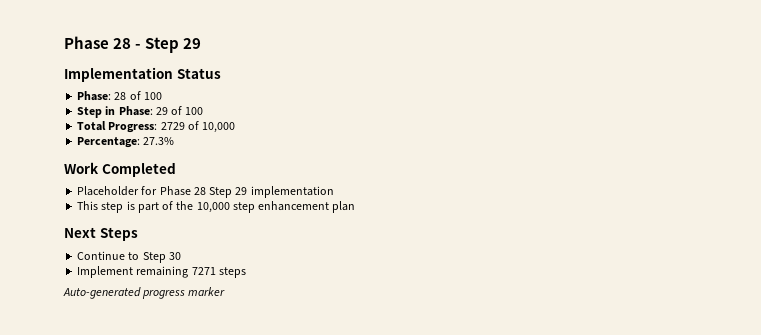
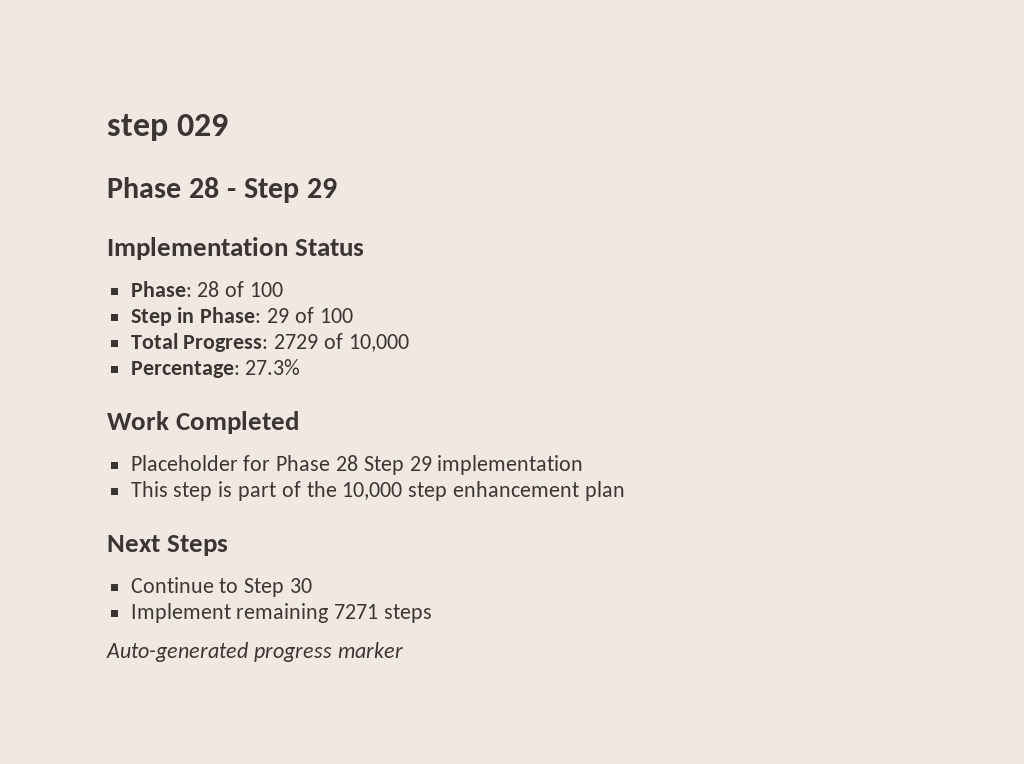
(64, 42) none -> [107,114,229,141] step 029 //

